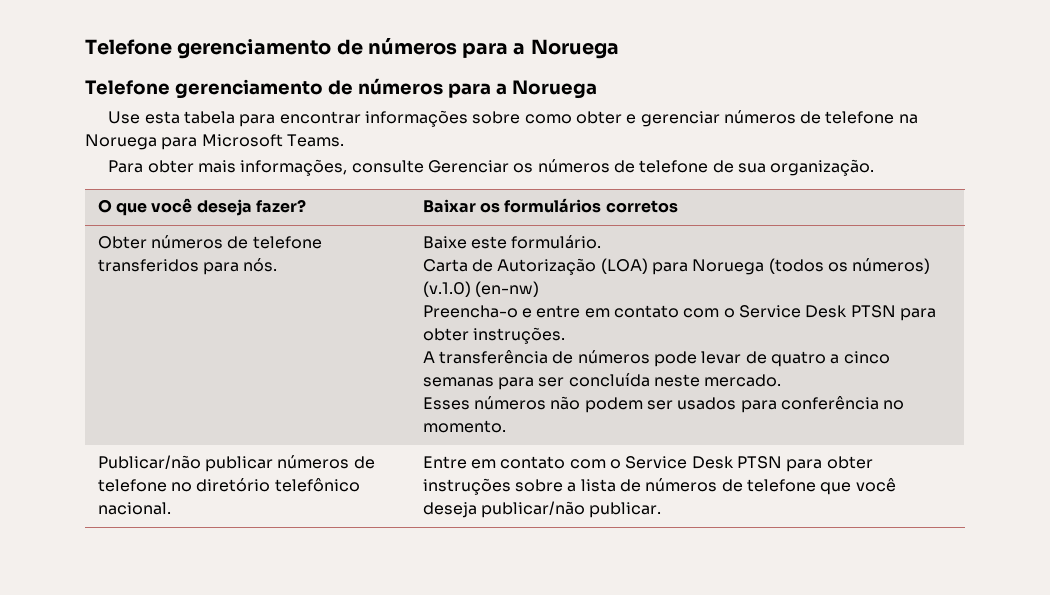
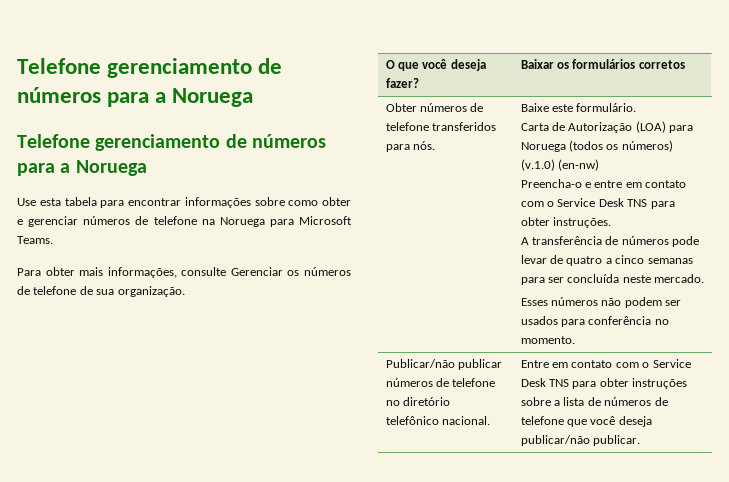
[850,305,896,318] PTSN -> [627,199,648,207] TNS
[736,456,782,469] PTSN -> [549,379,570,387] TNS

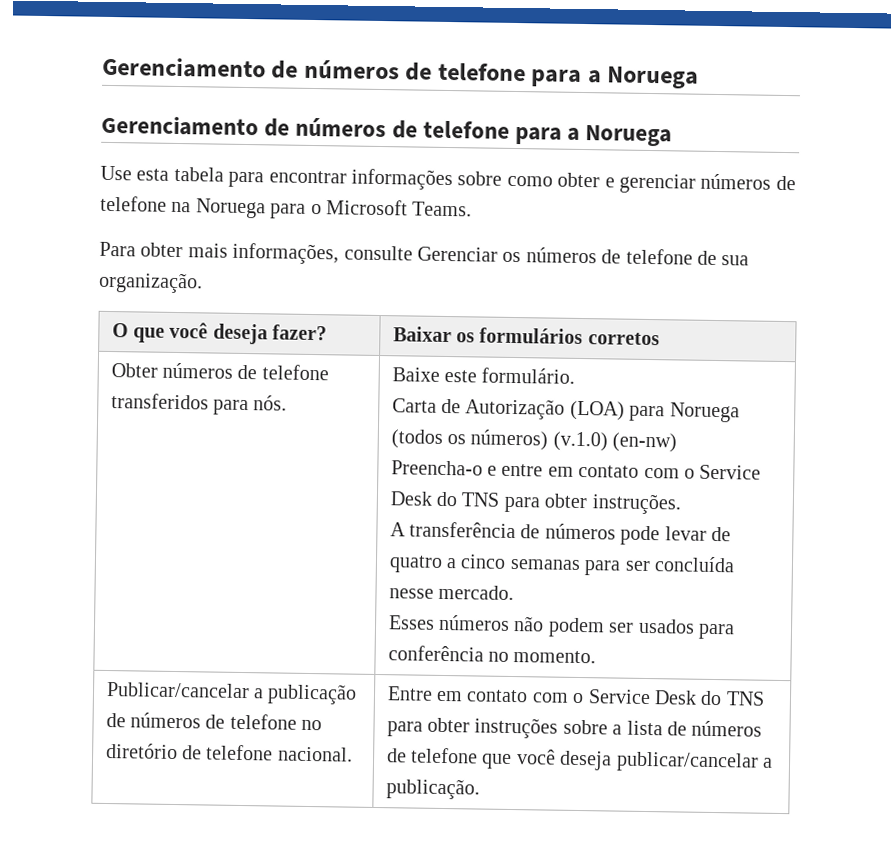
[17,58,283,78] [17,87,254,107] [17,134,326,151] Telefone gerenciamento de números para a Noruega // Telefone gerenciamento de números -> [102,56,700,89] [101,115,510,139] Gerenciamento de números de telefone para a Noruega // Gerenciamento de números de telefone
(294, 223) none -> [310,203,322,215] o
(624, 202) none -> [435,491,458,507] do
[622,275,651,283] neste -> [388,588,434,599] nesse
[385,359,503,370] Publicar/não publicar -> [105,681,358,705] [105,712,126,728] Publicar/cancelar a publicação de
[385,416,439,425] telefônico -> [181,744,274,761] de telefone
(546, 382) none -> [700,690,723,706] do
[520,435,641,446] publicar/não publicar. -> [615,751,773,773] [385,778,480,800] publicar/cancelar a publicação.

